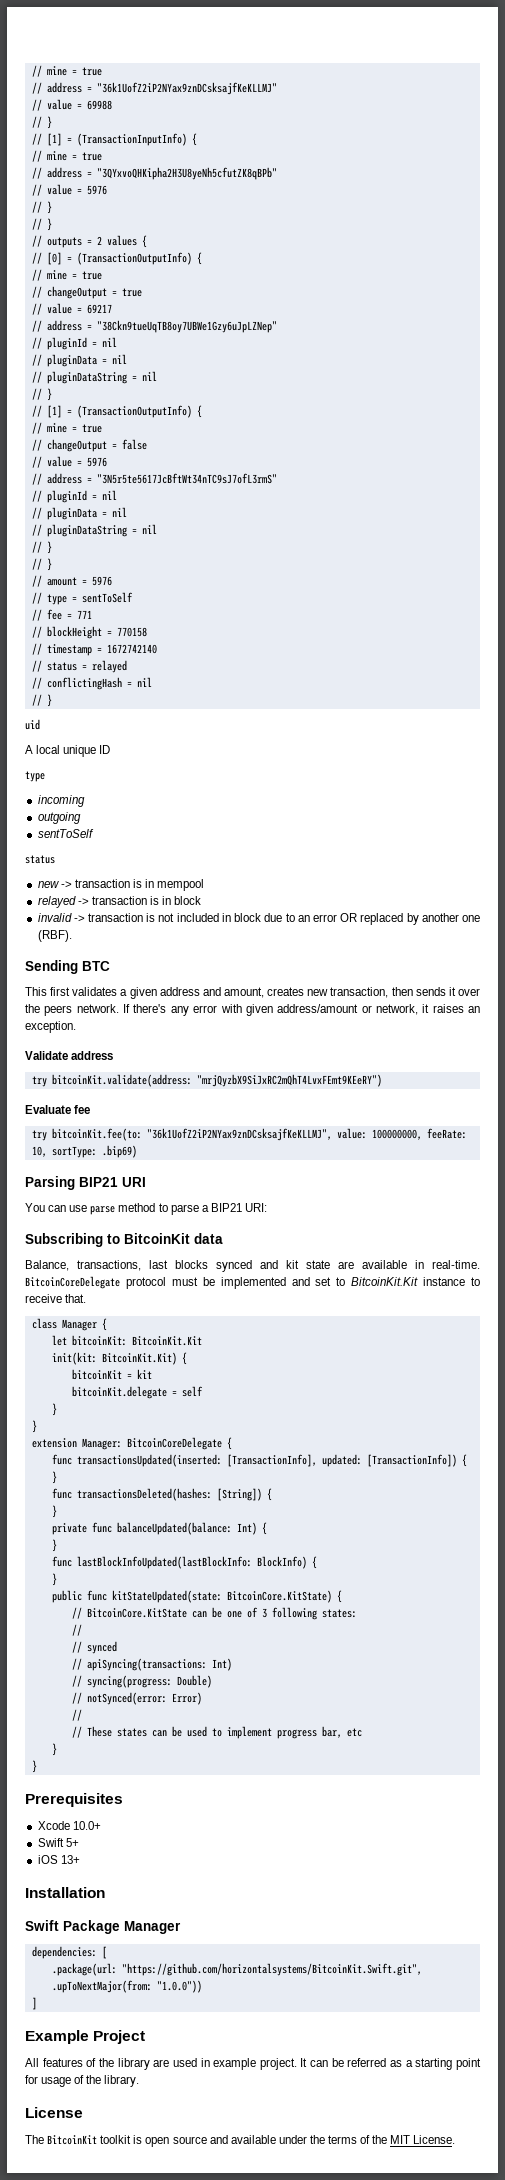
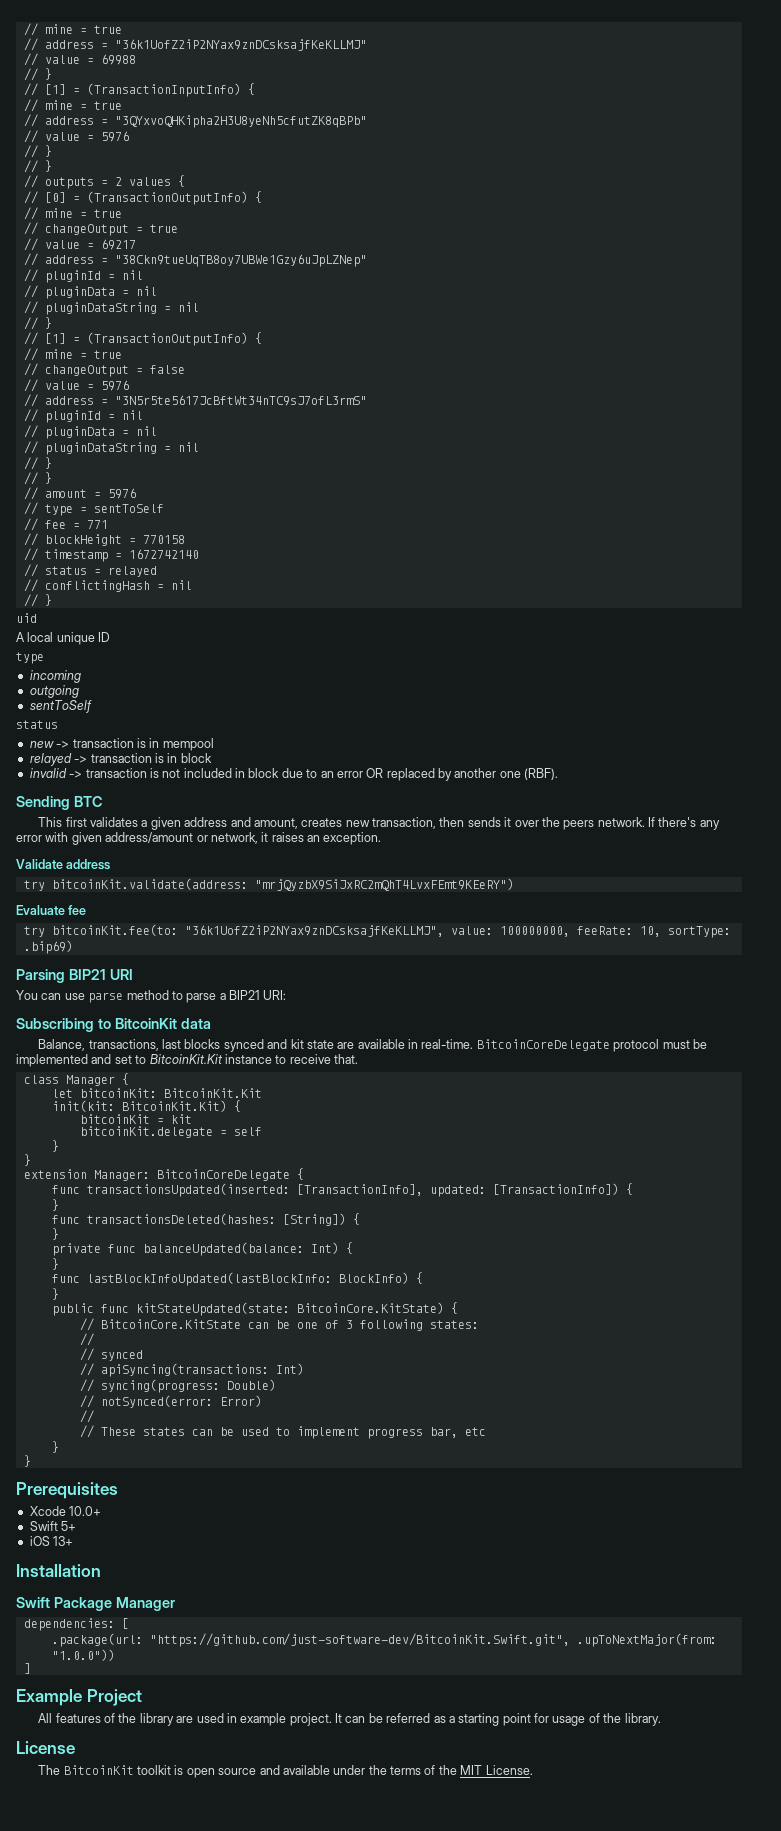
[121,1963,422,1976] "https://github.com/horizontalsystems/BitcoinKit.Swift.git", -> [149,1633,570,1647] "https://github.com/just-software-dev/BitcoinKit.Swift.git",

